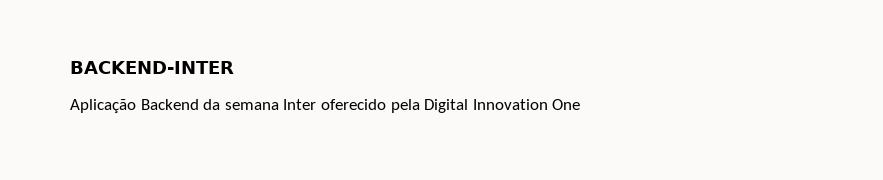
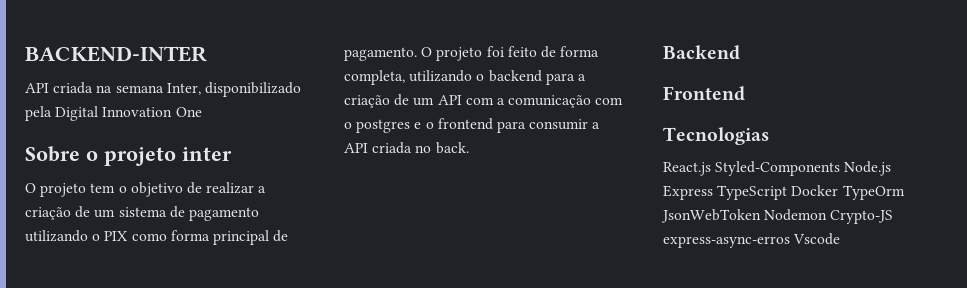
[70,99,581,113] Aplicação Backend da semana Inter oferecido pela Digital Innovation One -> [25,82,301,97] [25,106,202,121] [25,146,232,166] [25,182,267,197] [25,206,259,221] [25,230,289,245] [344,46,600,61] [344,70,586,85] [344,94,624,108] [344,118,601,133] [344,142,469,154] [663,45,740,60] [663,86,745,101] [663,127,769,145] [663,161,892,176] [663,185,905,200] [661,209,894,224] [663,233,841,248] API criada na semana Inter, disponibilizado pela Digital Innovation One // Sobre o projeto inter // O projeto tem o objetivo de realizar a criação de um sistema de pagamento utilizando o PIX como forma principal de pagamento. O projeto foi feito de forma completa, utilizando o backend para a criação de um API com a comunicação com o postgres e o frontend para consumir a API criada no back. // Backend // Frontend // Tecnologias // React.js Styled-Components Node.js Express TypeScript Docker TypeOrm JsonWebToken Nodemon Crypto-JS express-async-erros Vscode

